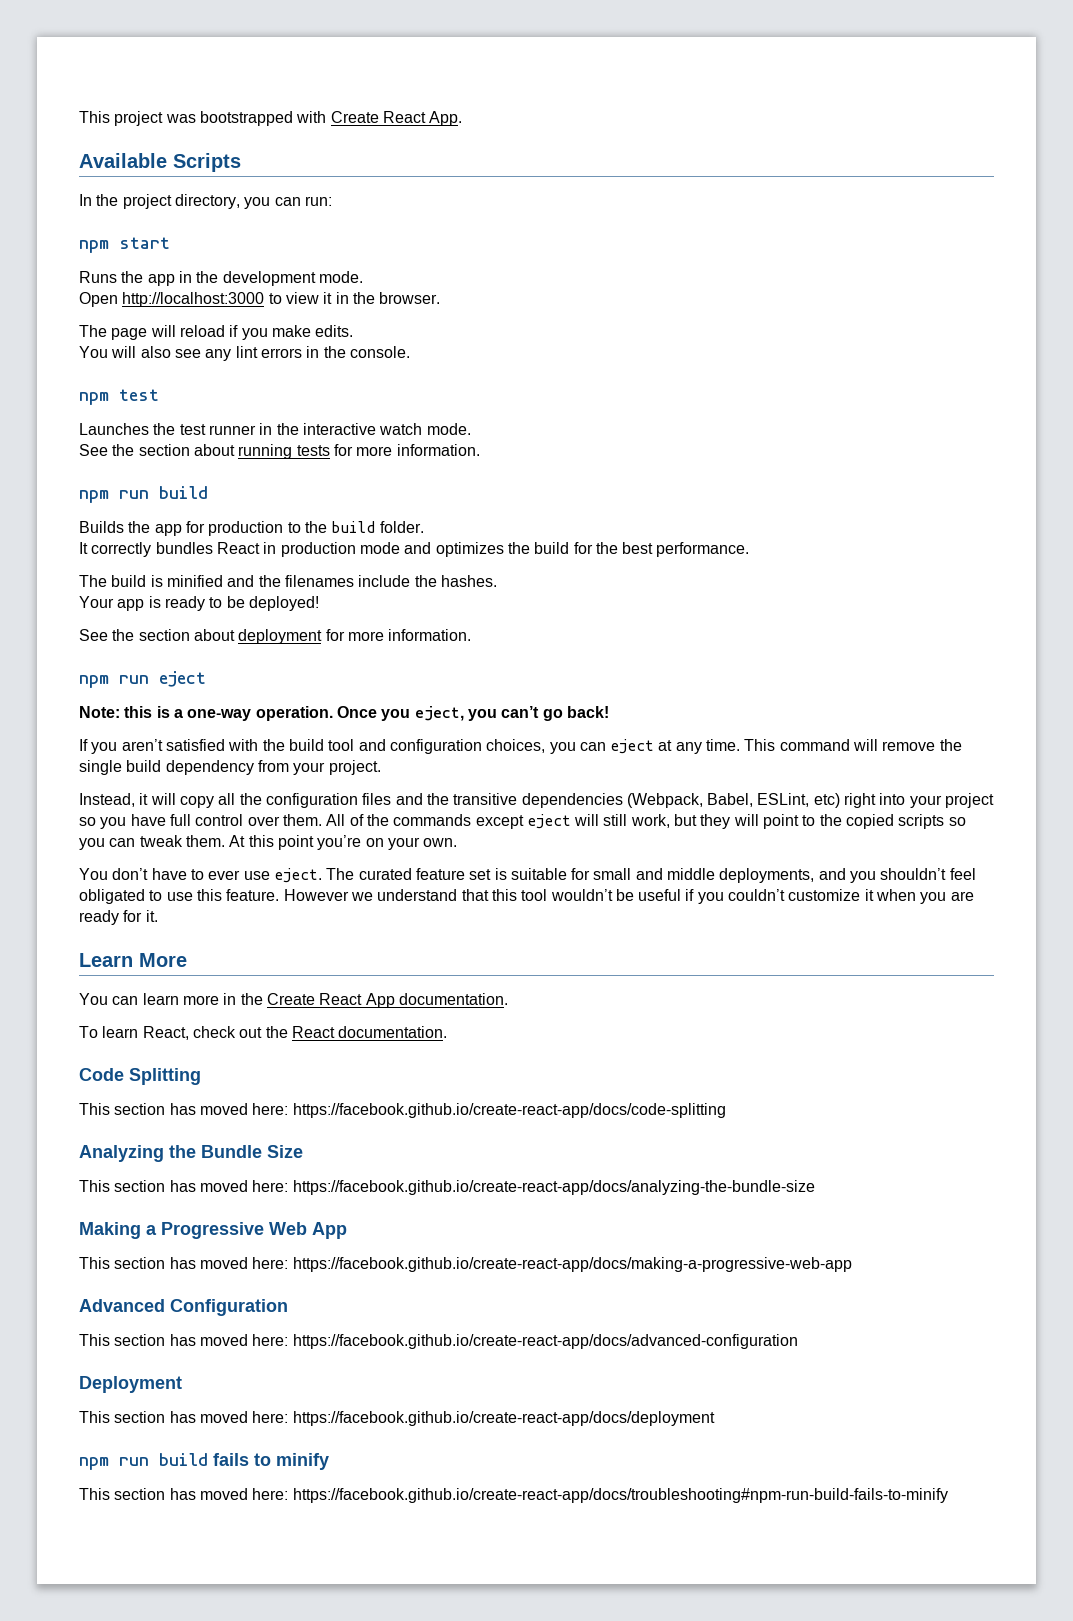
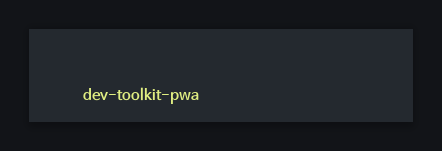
[79,111,463,126] [79,153,241,172] [79,194,332,209] [79,237,170,253] [79,271,363,286] [79,292,441,307] [79,325,354,340] [79,346,410,361] [79,389,159,405] [79,423,471,435] [79,444,480,459] [79,486,208,503] [79,521,424,536] [79,542,750,557] [79,575,497,587] [79,596,319,611] [79,629,472,644] [79,671,206,688] [79,706,609,721] [79,739,962,754] [79,760,381,775] [79,793,995,808] [79,814,966,829] [79,835,458,850] [79,868,976,883] [79,889,974,904] [79,910,158,925] [79,953,187,967] [79,993,508,1008] [79,1026,448,1040] [79,1068,201,1085] [79,1103,726,1118] [79,1145,303,1162] [79,1180,815,1195] [79,1222,347,1239] [79,1257,852,1272] [79,1299,288,1316] [79,1334,798,1349] [79,1376,182,1393] [79,1411,715,1426] [79,1453,329,1470] [79,1488,948,1503] This project was bootstrapped with Create React App. // Available Scripts // In the project directory, you can run: // npm start // Runs the app in the development mode. // Open http://localhost:3000 to view it in the browser. // The page will reload if you make edits. // You will also see any lint errors in the console. // npm test // Launches the test runner in the interactive watch mode. // See the section about running tests for more information. // npm run build // Builds the app for production to the build folder. // It correctly bundles React in production mode and optimizes the build for the best performance. // The build is minified and the filenames include the hashes. // Your app is ready to be deployed! // See the section about deployment for more information. // npm run eject // Note: this is a one-way operation. Once you eject, you can’t go back! // If you aren’t satisfied with the build tool and configuration choices, you can eject at any time. This command will remove the single build dependency from your project. // Instead, it will copy all the configuration files and the transitive dependencies (Webpack, Babel, ESLint, etc) right into your project so you have full control over them. All of the commands except eject will still work, but they will point to the copied scripts so you can tweak them. At this point you’re on your own. // You don’t have to ever use eject. The curated feature set is suitable for small and middle deployments, and you shouldn’t feel obligated to use this feature. However we understand that this tool wouldn’t be useful if you couldn’t customize it when you are ready for it. // Learn More // You can learn more in the Create React App documentation. // To learn React, check out the React documentation. // Code Splitting // This section has moved here: https://facebook.github.io/create-react-app/docs/code-splitting // Analyzing the Bundle Size // This section has moved here: https://facebook.github.io/create-react-app/docs/analyzing-the-bundle-size // Making a Progressive Web App // This section has moved here: https://facebook.github.io/create-react-app/docs/making-a-progressive-web-app // Advanced Configuration // This section has moved here: https://facebook.github.io/create-react-app/docs/advanced-configuration // Deployment // This section has moved here: https://facebook.github.io/create-react-app/docs/deployment // npm run build fails to minify // This section has moved here: https://facebook.github.io/create-react-app/docs/troubleshooting#npm-run-build-fails-to-minify -> [83,87,199,104] dev-toolkit-pwa

